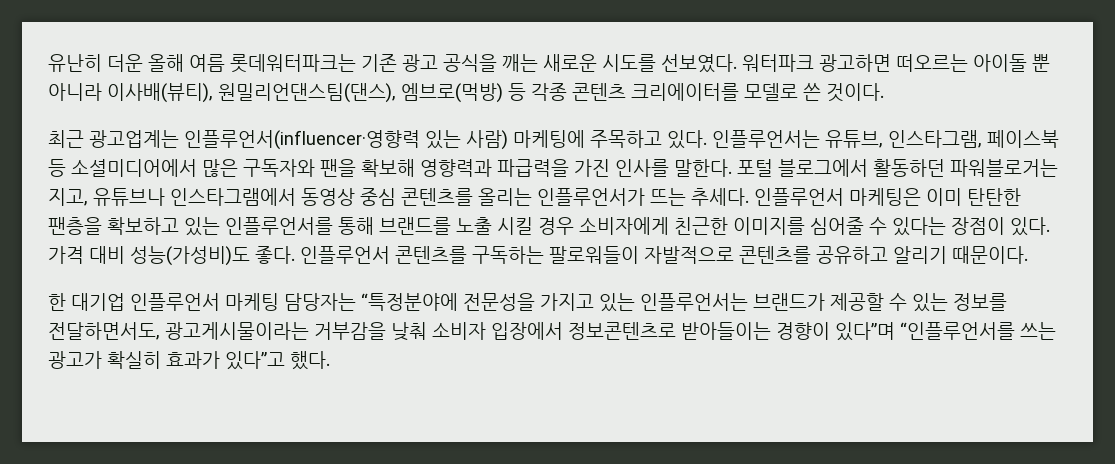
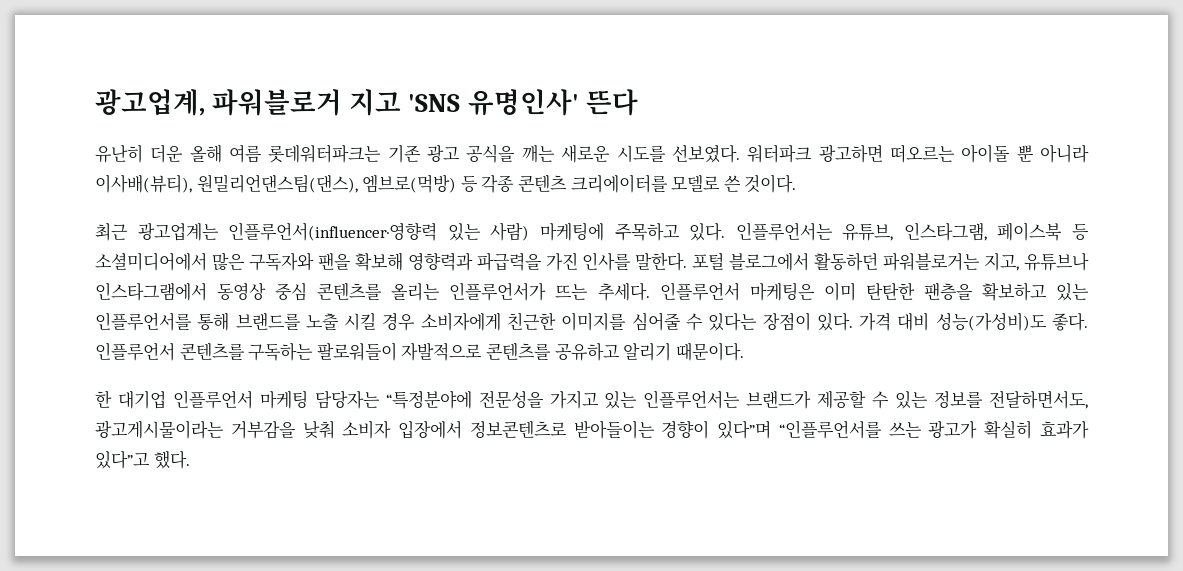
(48, 63) none -> [95,89,638,116] 광고업계, 파워블로거 지고 'SNS 유명인사' 뜬다 //

